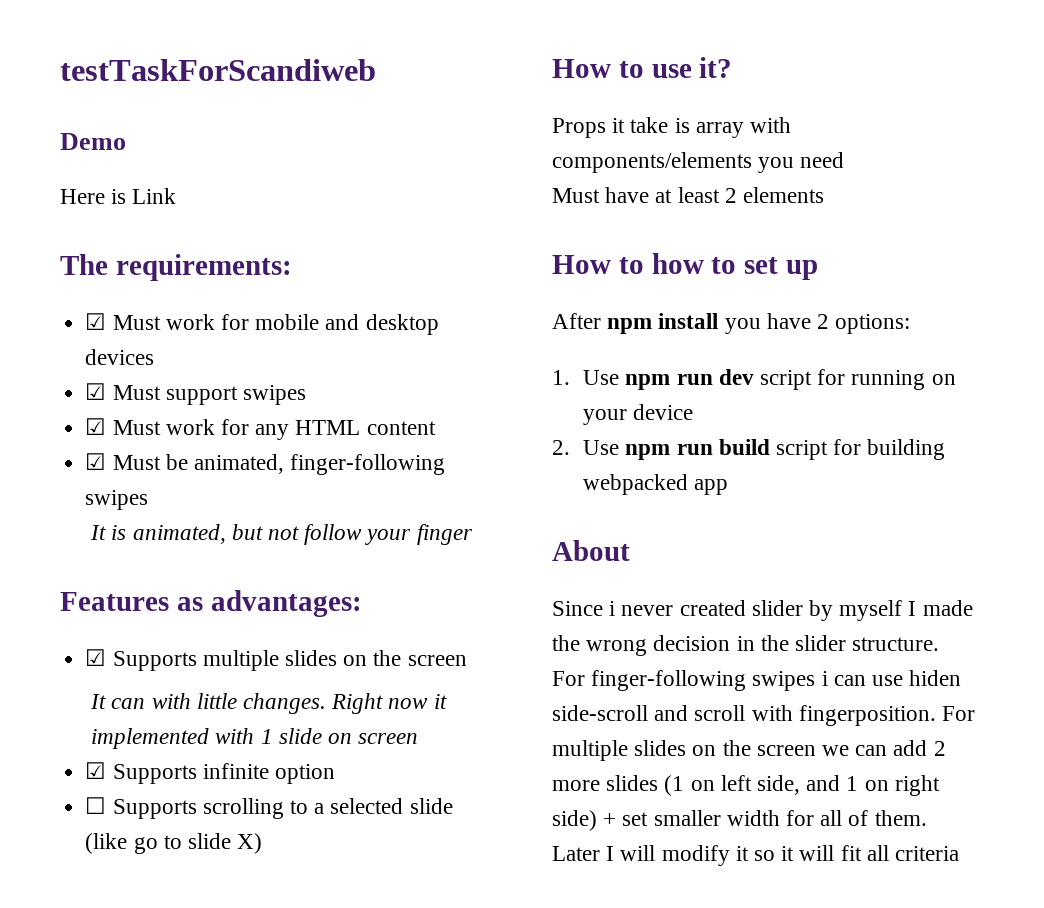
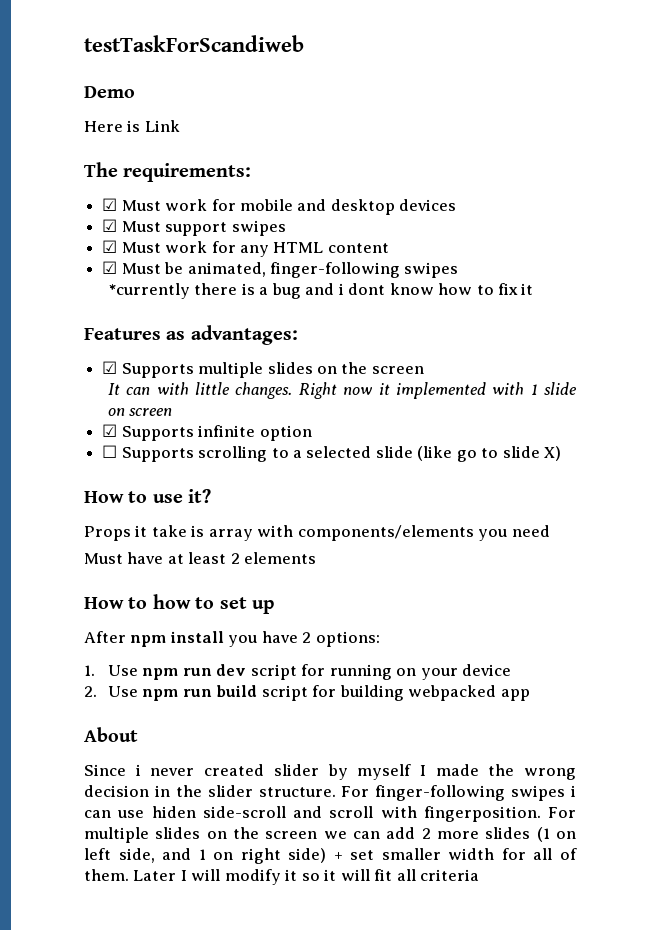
[90,524,473,545] It is animated, but not follow your finger -> [107,283,534,299] *currently there is a bug and i dont know how to fix it

